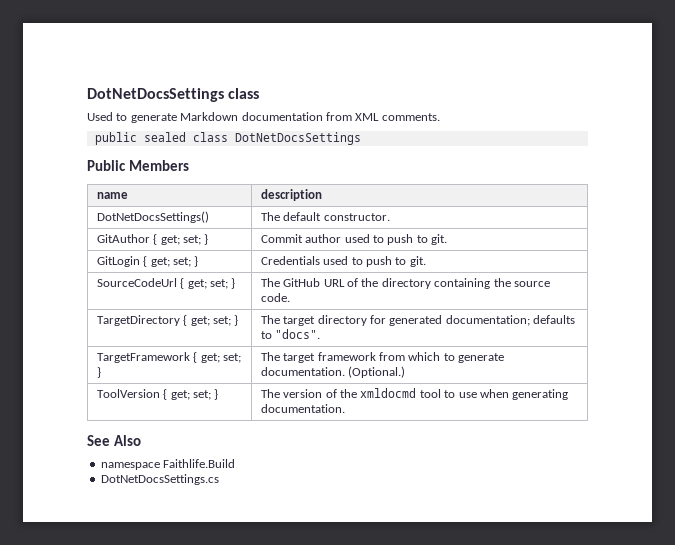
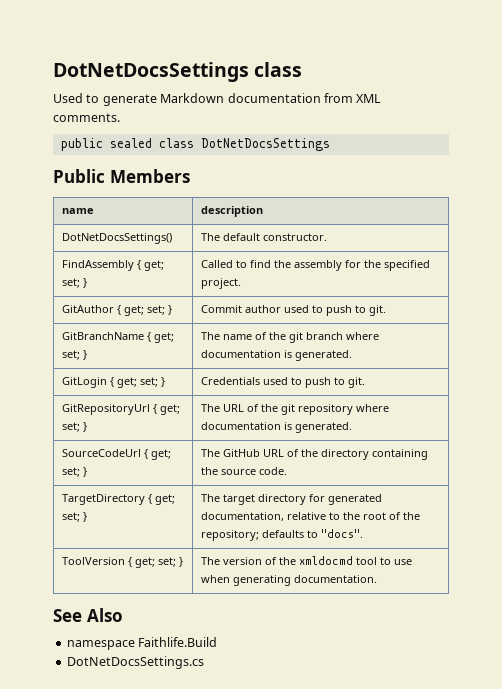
(390, 217) none -> [61,260,164,271] [61,278,87,288] [200,260,430,271] [200,278,241,289] // FindAssembly { get; set; } | Called to find the assembly for the specified project.
(448, 239) none -> [61,332,174,343] [61,350,87,360] [200,332,379,343] [200,350,352,361] // GitBranchName { get; set; } | The name of the git branch where documentation is generated.
(426, 261) none -> [61,404,180,415] [61,422,87,432] [200,404,389,415] [200,422,352,433] // GitRepositoryUrl { get; set; } | The URL of the git repository where documentation is generated.
[445,315,576,326] [260,329,321,339] [96,352,242,363] [96,367,101,378] [260,352,505,363] [260,366,406,378] documentation; defaults to "docs". // TargetFramework { get; set; } | The target framework from which to generate documentation. (Optional.) -> [200,512,420,521] [200,529,363,541] documentation, relative to the root of the repository; defaults to "docs".

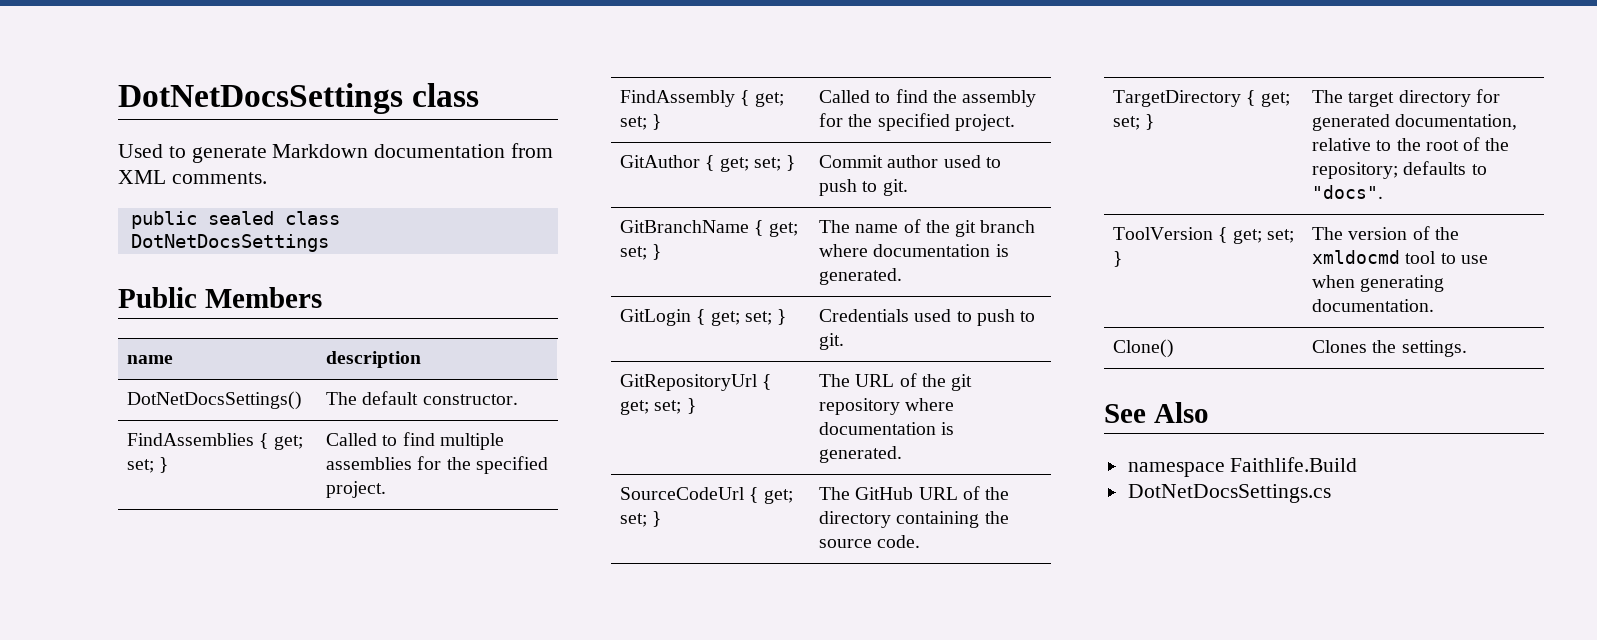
(327, 237) none -> [126,433,303,450] [126,457,169,473] [325,432,504,450] [325,456,548,474] [325,481,386,498] // FindAssemblies { get; set; } | Called to find multiple assemblies for the specified project.
(377, 579) none -> [1112,339,1174,358] [1311,340,1467,357] // Clone() | Clones the settings.

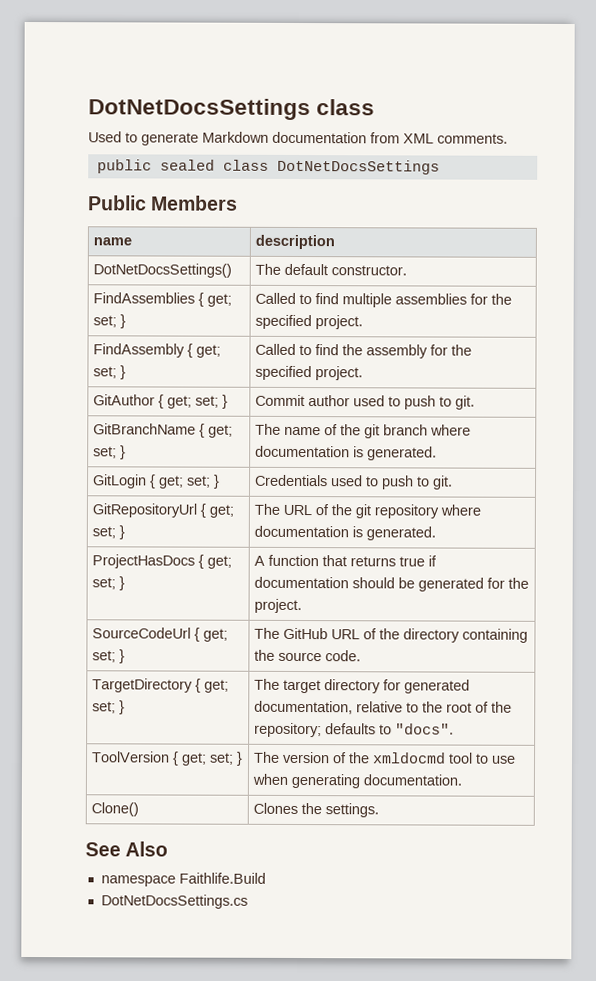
(902, 454) none -> [92,554,233,569] [92,576,126,591] [254,554,438,567] [254,576,530,592] [254,598,303,614] // ProjectHasDocs { get; set; } | A function that returns true if documentation should be generated for the project.

